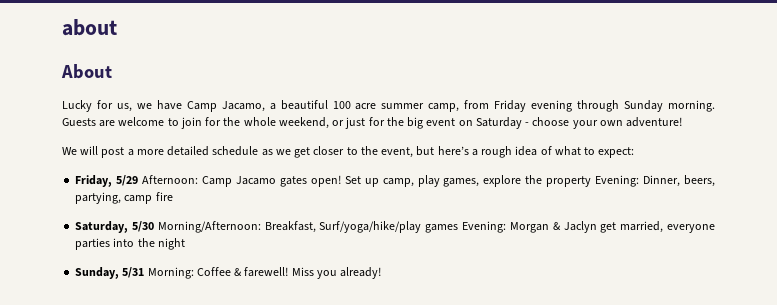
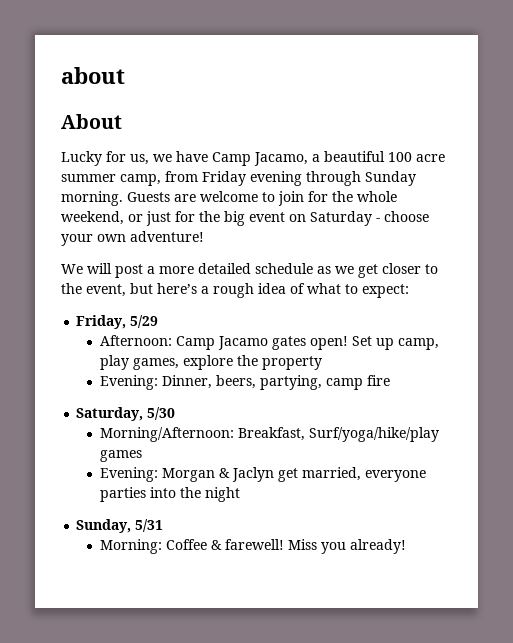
(139, 180) none -> (159, 321) //
(592, 181) none -> (322, 363) //
(155, 226) none -> (176, 413) //
(459, 228) none -> (142, 456) //
(145, 272) none -> (164, 525) //

